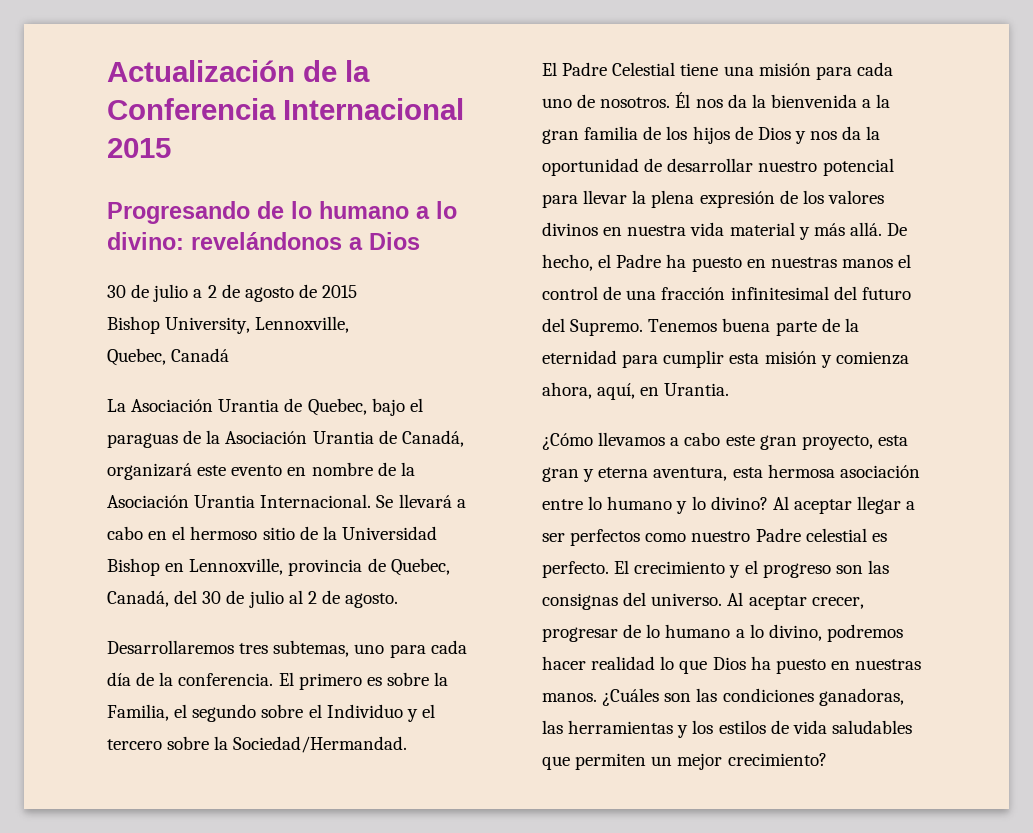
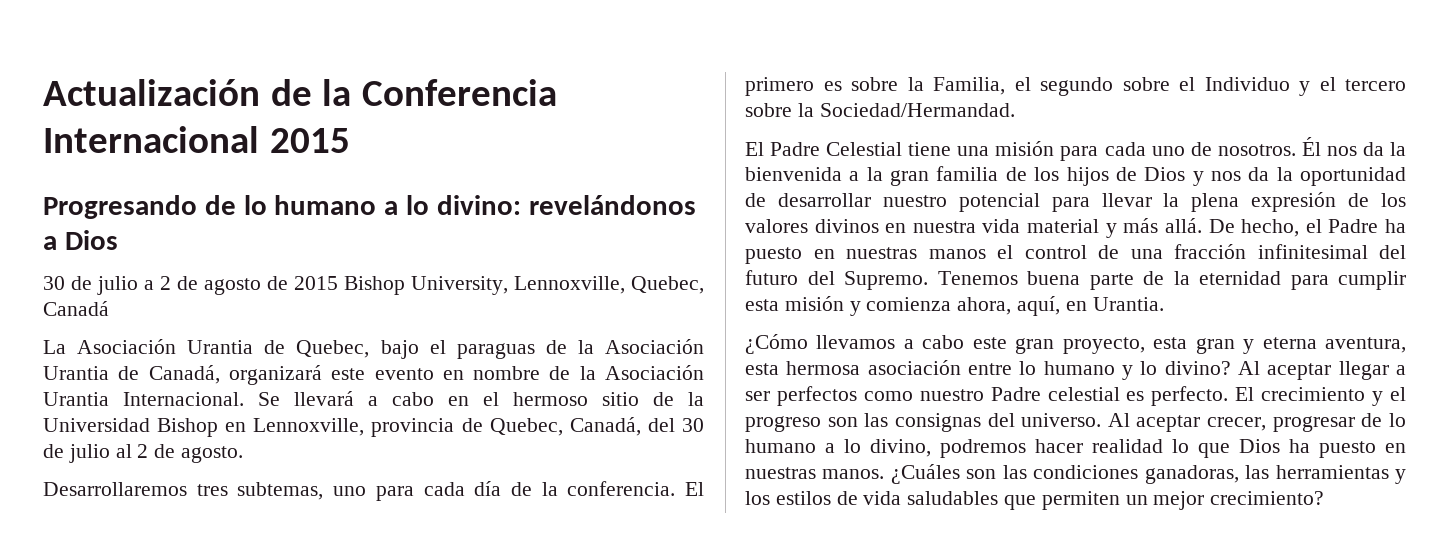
(358, 291) // -> (338, 283) none
(350, 324) // -> (625, 285) none

